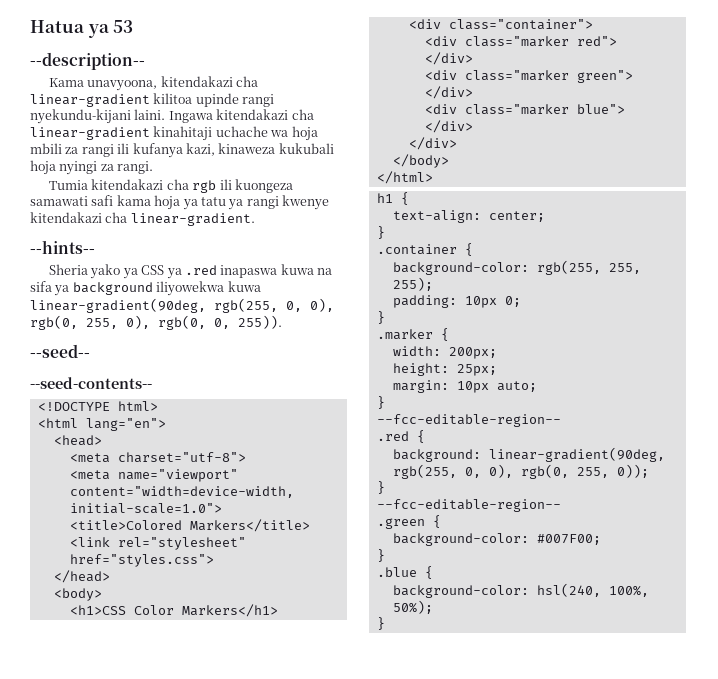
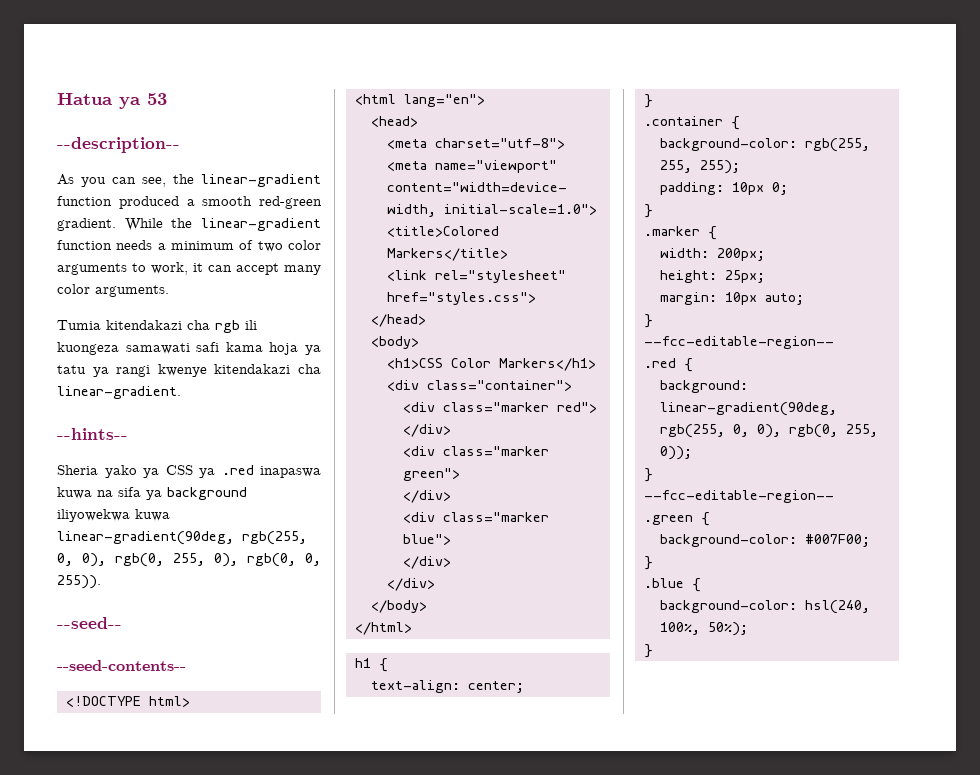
[49,76,259,91] [30,93,275,107] [30,109,314,124] [30,126,318,141] [30,143,334,158] [30,160,154,175] Kama unavyoona, kitendakazi cha linear-gradient kilitoa upinde rangi nyekundu-kijani laini. Ingawa kitendakazi cha linear-gradient kinahitaji uchache wa hoja mbili za rangi ili kufanya kazi, kinaweza kukubali hoja nyingi za rangi. -> [57,174,321,187] [57,196,322,209] [57,218,321,231] [57,240,321,252] [57,262,321,275] [57,284,169,297] As you can see, the linear-gradient function produced a smooth red-green gradient. While the linear-gradient function needs a minimum of two color arguments to work, it can accept many color arguments.

